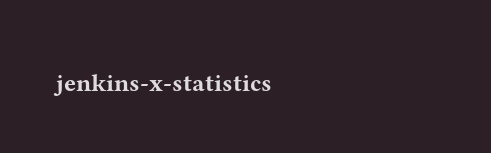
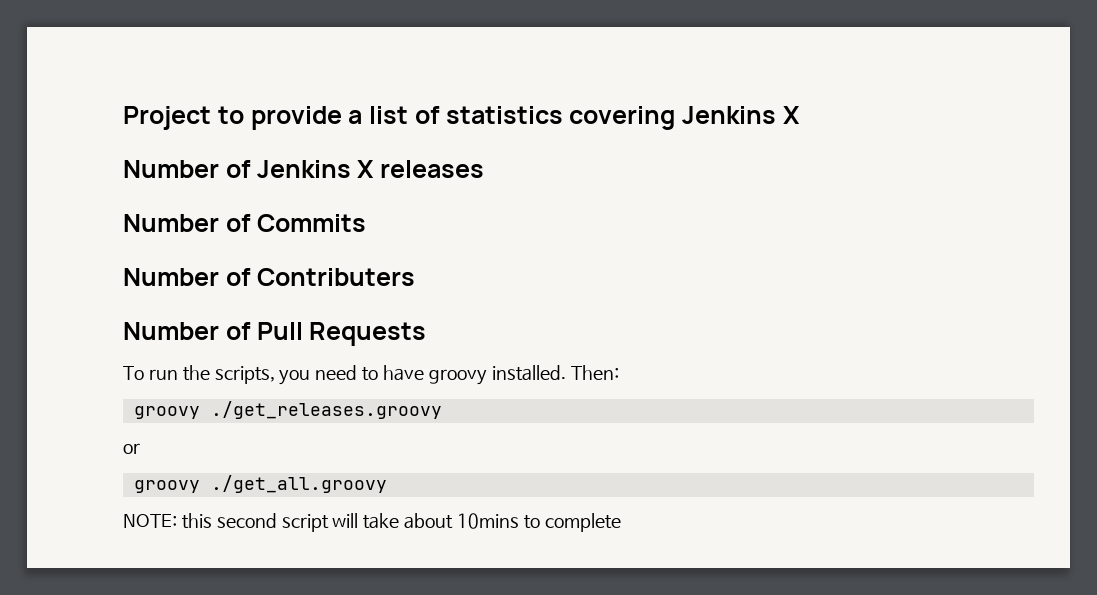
[53,74,272,96] jenkins-x-statistics -> [123,106,800,130] [123,160,484,178] [123,214,366,232] [123,268,415,286] [123,322,427,346] [123,365,619,385] [133,401,442,419] [123,443,140,454] [133,475,387,493] [123,513,621,532] Project to provide a list of statistics covering Jenkins X // Number of Jenkins X releases // Number of Commits // Number of Contributers // Number of Pull Requests // To run the scripts, you need to have groovy installed. Then: // groovy ./get_releases.groovy // or // groovy ./get_all.groovy // NOTE: this second script will take about 10mins to complete

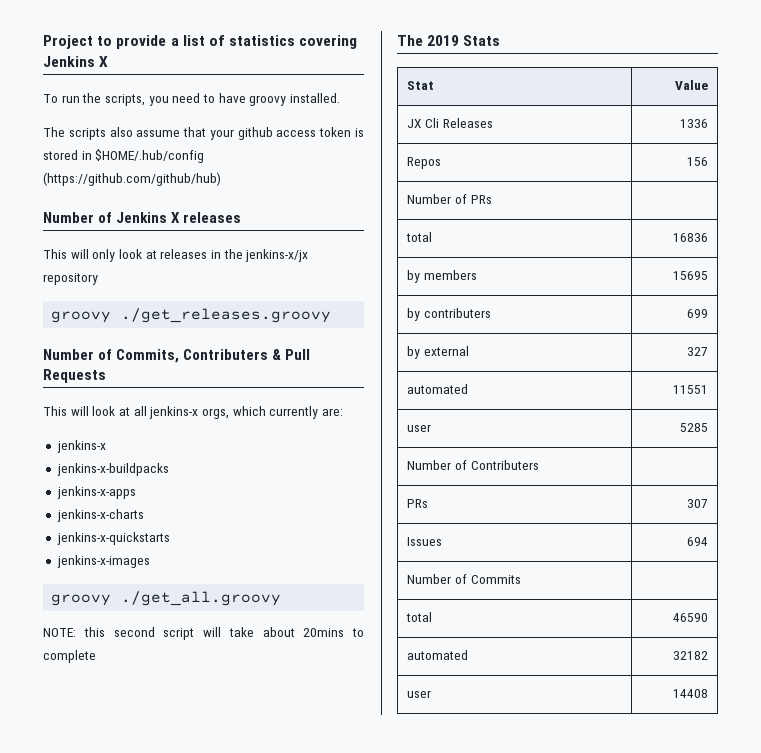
[123,160,484,178] [123,214,366,232] [123,268,415,286] [123,322,427,346] // Number of Jenkins X releases // Number of Commits // Number of Contributers // Number of Pull Requests -> (109, 61) none
[570,365,619,380] [133,401,442,419] [123,443,140,454] Then: // groovy ./get_releases.groovy // or -> [43,127,364,140] [43,149,205,163] [43,172,221,186] [43,212,242,223] [43,249,309,262] [43,273,98,285] [51,308,332,323] [43,349,311,363] [43,369,106,383] [43,406,343,419] [56,440,106,453] [56,463,169,476] [56,486,136,499] [56,509,144,522] [56,532,170,545] [56,555,150,568] // The scripts also assume that your github access token is stored in $HOME/.hub/config (https://github.com/github/hub) // Number of Jenkins X releases // This will only look at releases in the jenkins-x/jx repository // groovy ./get_releases.groovy // Number of Commits, Contributers & Pull Requests // This will look at all jenkins-x orgs, which currently are: // jenkins-x // jenkins-x-buildpacks // jenkins-x-apps // jenkins-x-charts // jenkins-x-quickstarts // jenkins-x-images
[457,513,520,529] 10mins -> [303,628,345,637] 20mins
(621, 522) none -> [397,35,501,46] [407,81,435,90] [674,80,708,90] [407,118,493,128] [679,119,708,128] [407,157,442,169] [686,157,708,166] [407,194,492,204] [406,232,433,242] [672,233,708,242] [407,270,477,283] [672,271,708,280] [407,308,491,321] [686,309,708,318] [407,346,469,359] [686,347,708,356] [407,384,469,394] [672,385,708,394] [407,424,432,432] [679,423,708,432] [407,460,539,470] [407,499,429,508] [686,499,708,508] [407,537,443,546] [686,537,708,546] [407,574,521,584] [406,612,433,622] [672,613,708,622] [407,650,469,660] [672,651,708,660] [407,690,432,698] [672,689,708,698] // The 2019 Stats // Stat | Value // JX Cli Releases | 1336 // Repos | 156 // Number of PRs | // total | 16836 // by members | 15695 // by contributers | 699 // by external | 327 // automated | 11551 // user | 5285 // Number of Contributers | // PRs | 307 // Issues | 694 // Number of Commits | // total | 46590 // automated | 32182 // user | 14408

